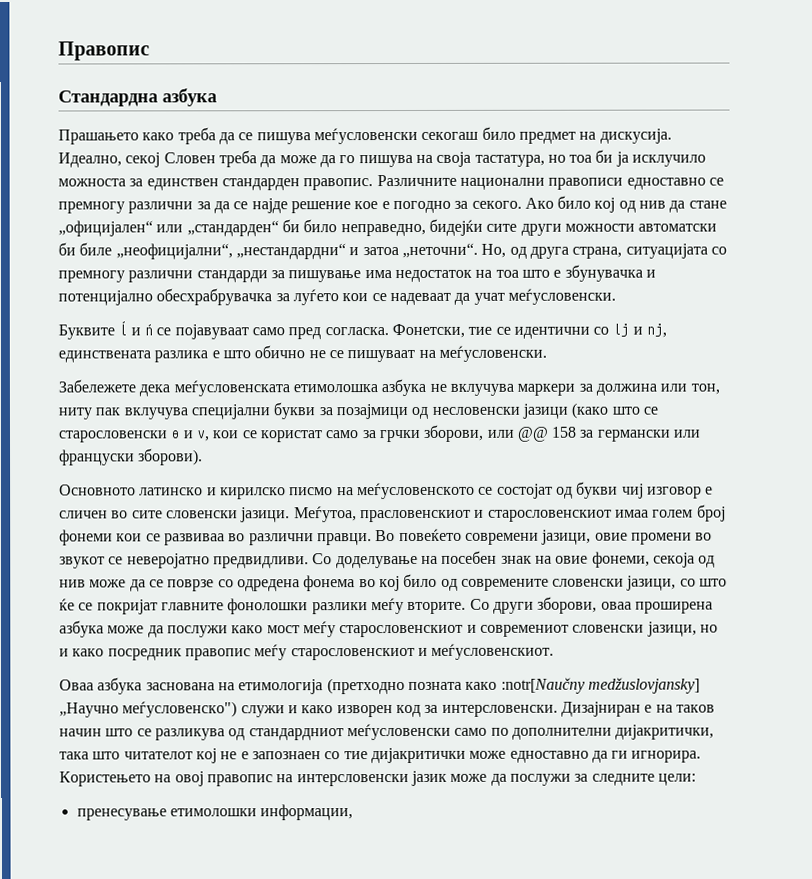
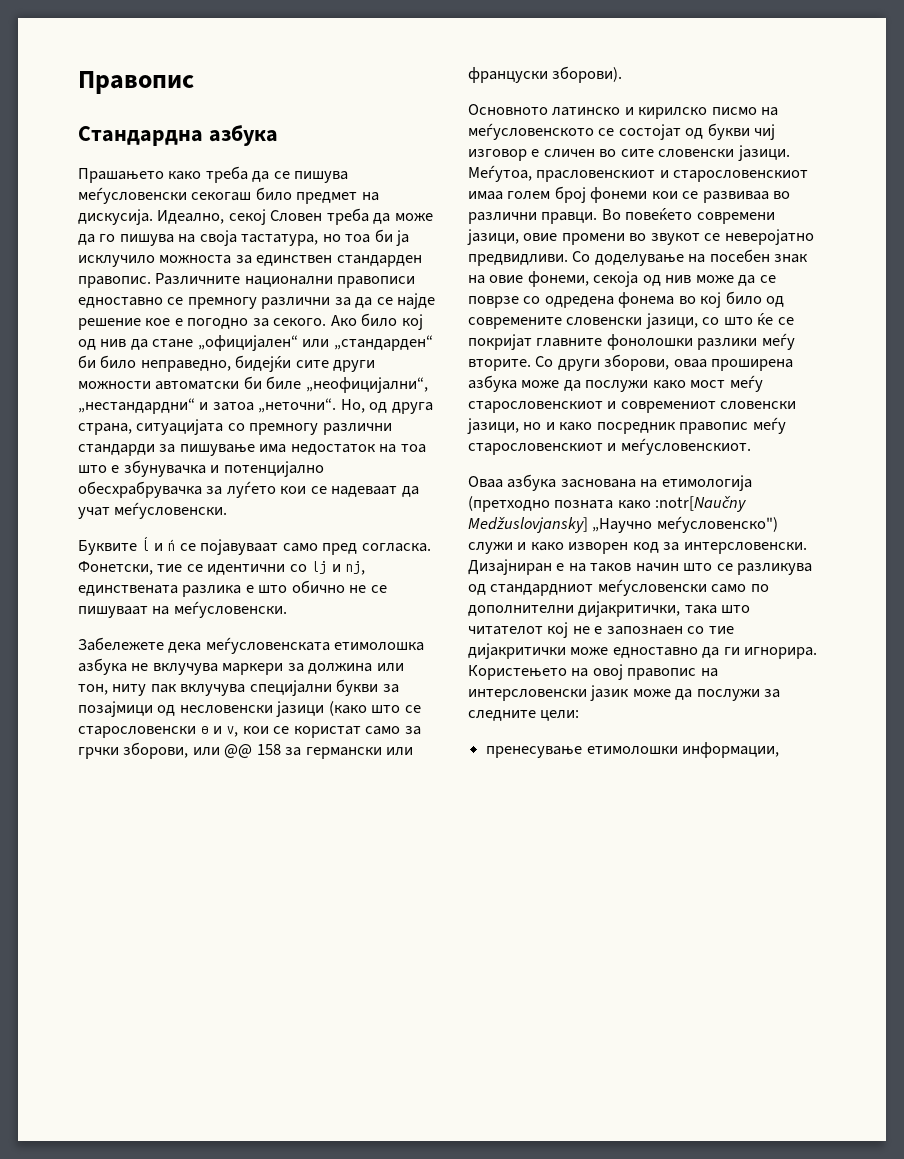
[587,677,700,694] medžuslovjansky] -> [468,517,588,533] Medžuslovjansky]

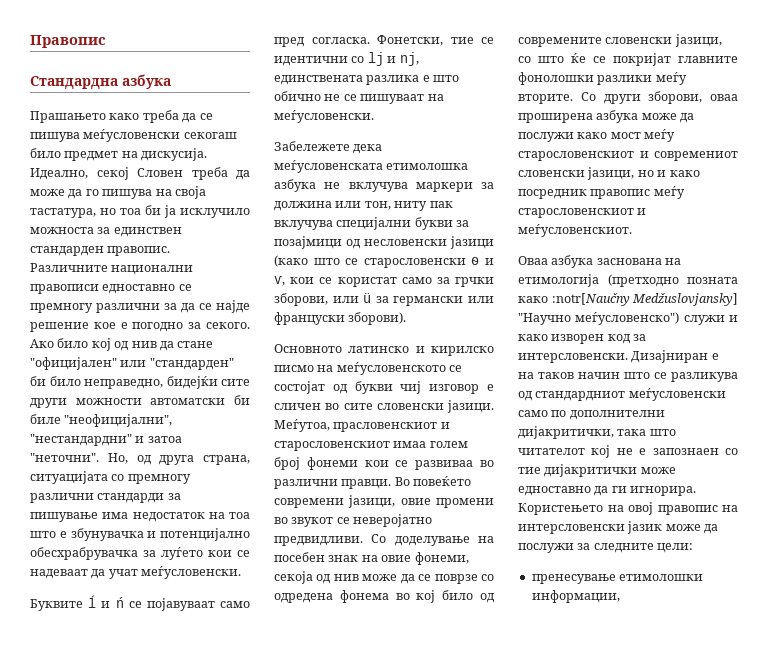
[197,335,433,351] „официјален“ или „стандарден“ -> [30,357,234,370] "официјален" или "стандарден"
[305,377,428,393] [78,398,195,414] „неофицијални“, „нестандардни“ -> [64,414,173,427] [30,434,132,446] "неофицијални", "нестандардни"
[258,398,337,413] „неточни“. -> [30,453,99,462] "неточни".
[224,744,281,758] @@ 158 -> [363,293,372,303] ü
[592,518,653,533] „Научно -> [518,313,571,325] "Научно

